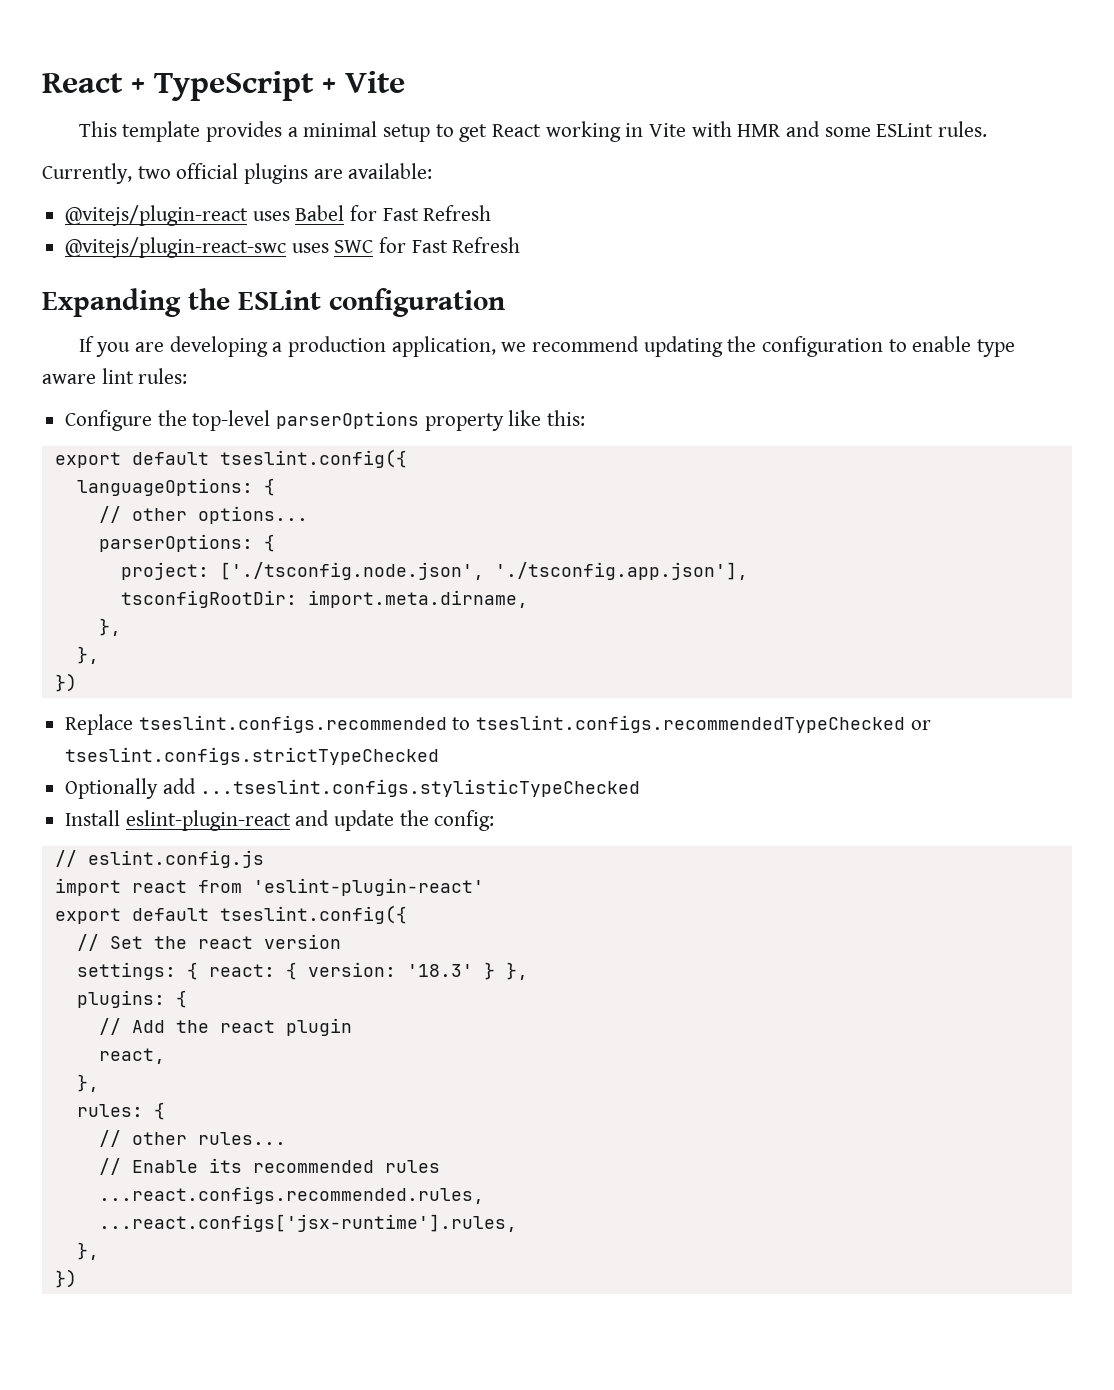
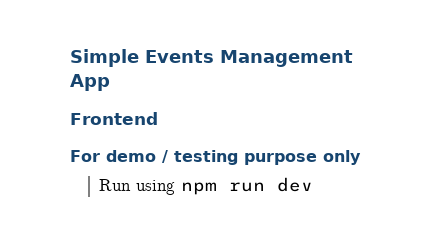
[42,71,405,101] [78,121,987,142] [42,163,433,184] [65,205,492,226] [65,237,521,258] [42,288,505,317] [78,336,1015,357] [42,368,188,384] [65,410,586,431] [54,449,407,468] [76,478,275,496] [98,506,308,524] [98,534,275,552] [120,562,748,580] [120,590,528,608] [98,618,121,636] [76,646,99,664] [54,673,77,692] [65,714,931,735] [65,747,440,765] [65,778,641,799] [65,810,495,831] [54,850,264,868] [54,878,484,896] [54,905,407,924] [76,934,341,951] [76,962,528,980] [76,990,187,1008] [98,1018,352,1036] [98,1048,165,1064] [76,1074,99,1092] [76,1102,165,1120] [98,1130,286,1147] [98,1158,440,1175] [98,1186,484,1204] [98,1214,517,1232] [76,1242,99,1260] [54,1269,77,1288] React + TypeScript + Vite // This template provides a minimal setup to get React working in Vite with HMR and some ESLint rules. // Currently, two official plugins are available: // @vitejs/plugin-react uses Babel for Fast Refresh // @vitejs/plugin-react-swc uses SWC for Fast Refresh // Expanding the ESLint configuration // If you are developing a production application, we recommend updating the configuration to enable type aware lint rules: // Configure the top-level parserOptions property like this: // export default tseslint.config({ // languageOptions: { // // other options... // parserOptions: { // project: ['./tsconfig.node.json', './tsconfig.app.json'], // tsconfigRootDir: import.meta.dirname, // }, // }, // }) // Replace tseslint.configs.recommended to tseslint.configs.recommendedTypeChecked or tseslint.configs.strictTypeChecked // Optionally add ...tseslint.configs.stylisticTypeChecked // Install eslint-plugin-react and update the config: // // eslint.config.js // import react from 'eslint-plugin-react' // export default tseslint.config({ // // Set the react version // settings: { react: { version: '18.3' } }, // plugins: { // // Add the react plugin // react, // }, // rules: { // // other rules... // // Enable its recommended rules // ...react.configs.recommended.rules, // ...react.configs['jsx-runtime'].rules, // }, // }) -> [70,49,353,67] [70,74,110,91] [70,112,158,125] [70,150,361,165] [99,177,314,195] Simple Events Management App // Frontend // For demo / testing purpose only // Run using npm run dev

